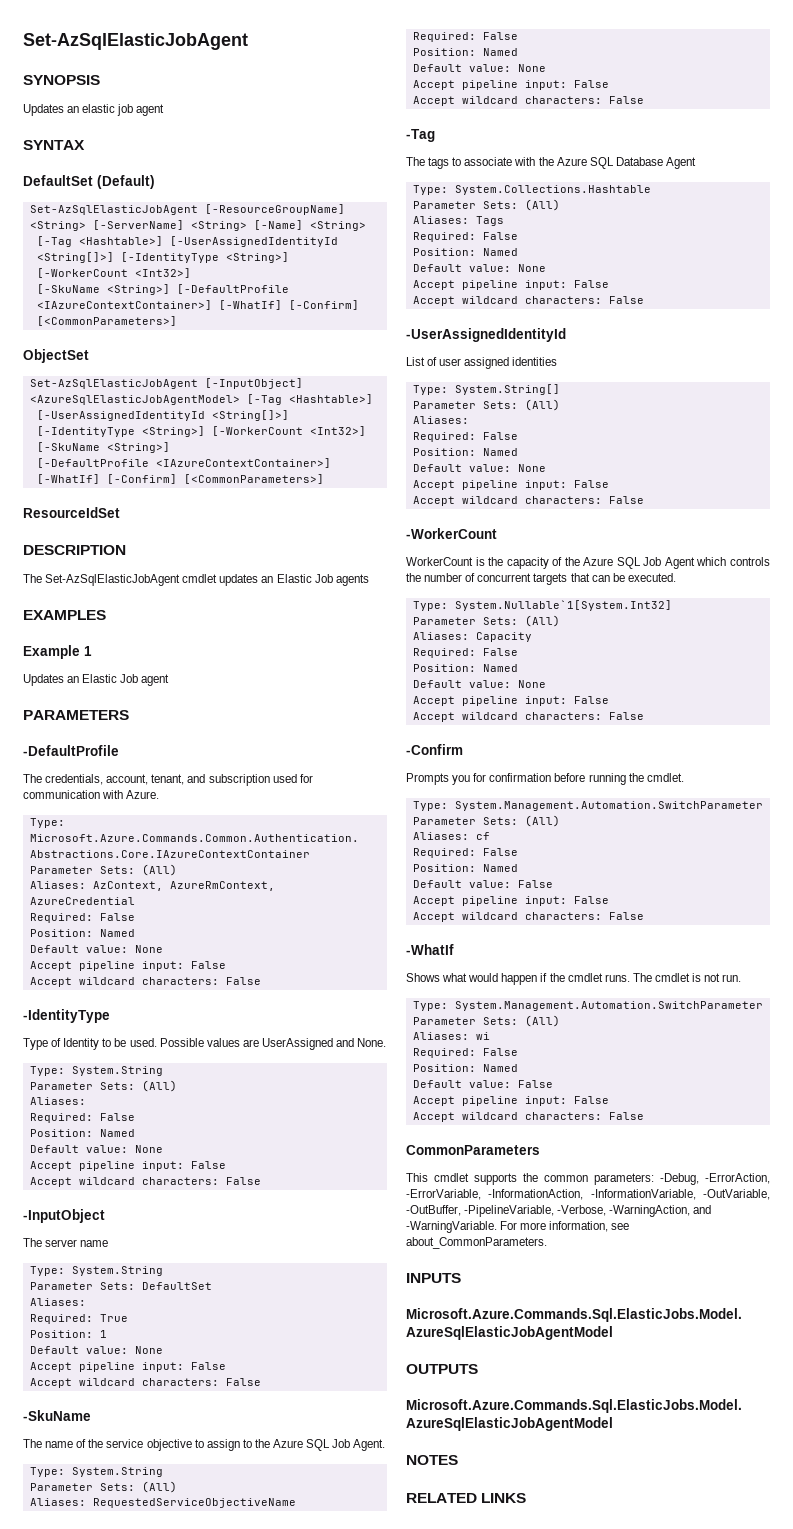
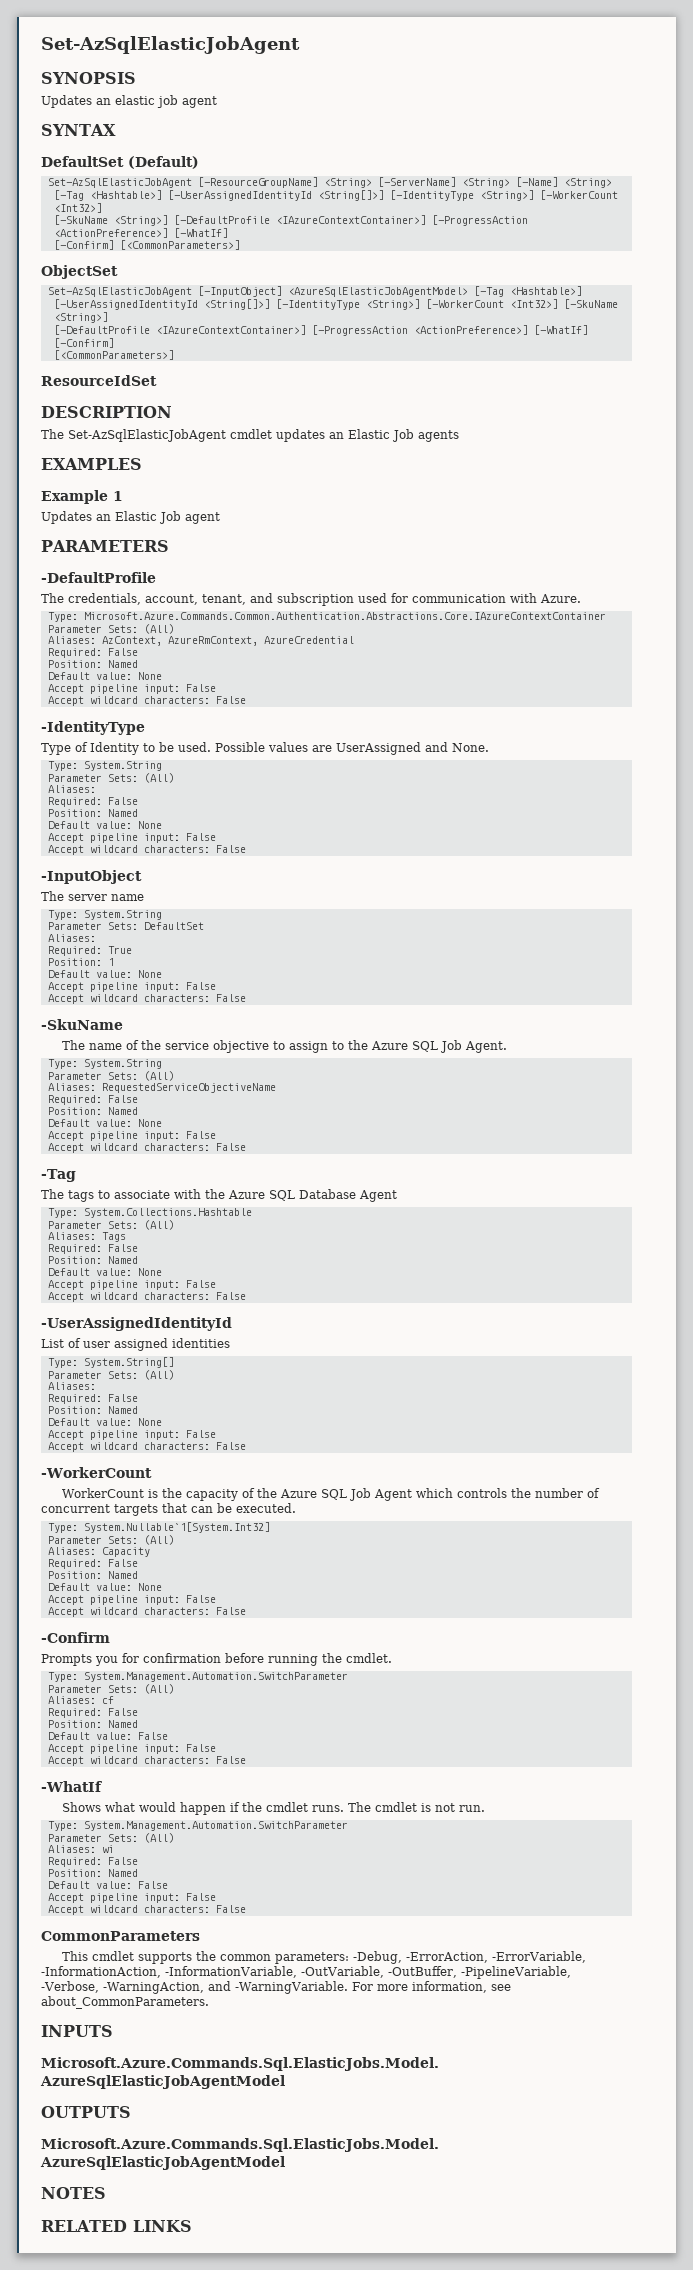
[218,300,282,310] [-WhatIf] -> [431,215,528,226] [53,228,228,238] [-ProgressAction <ActionPreference>] [-WhatIf] //
[36,474,177,484] [-WhatIf] [-Confirm] -> [311,325,588,336] [53,338,114,348] [-ProgressAction <ActionPreference>] [-WhatIf] [-Confirm] //

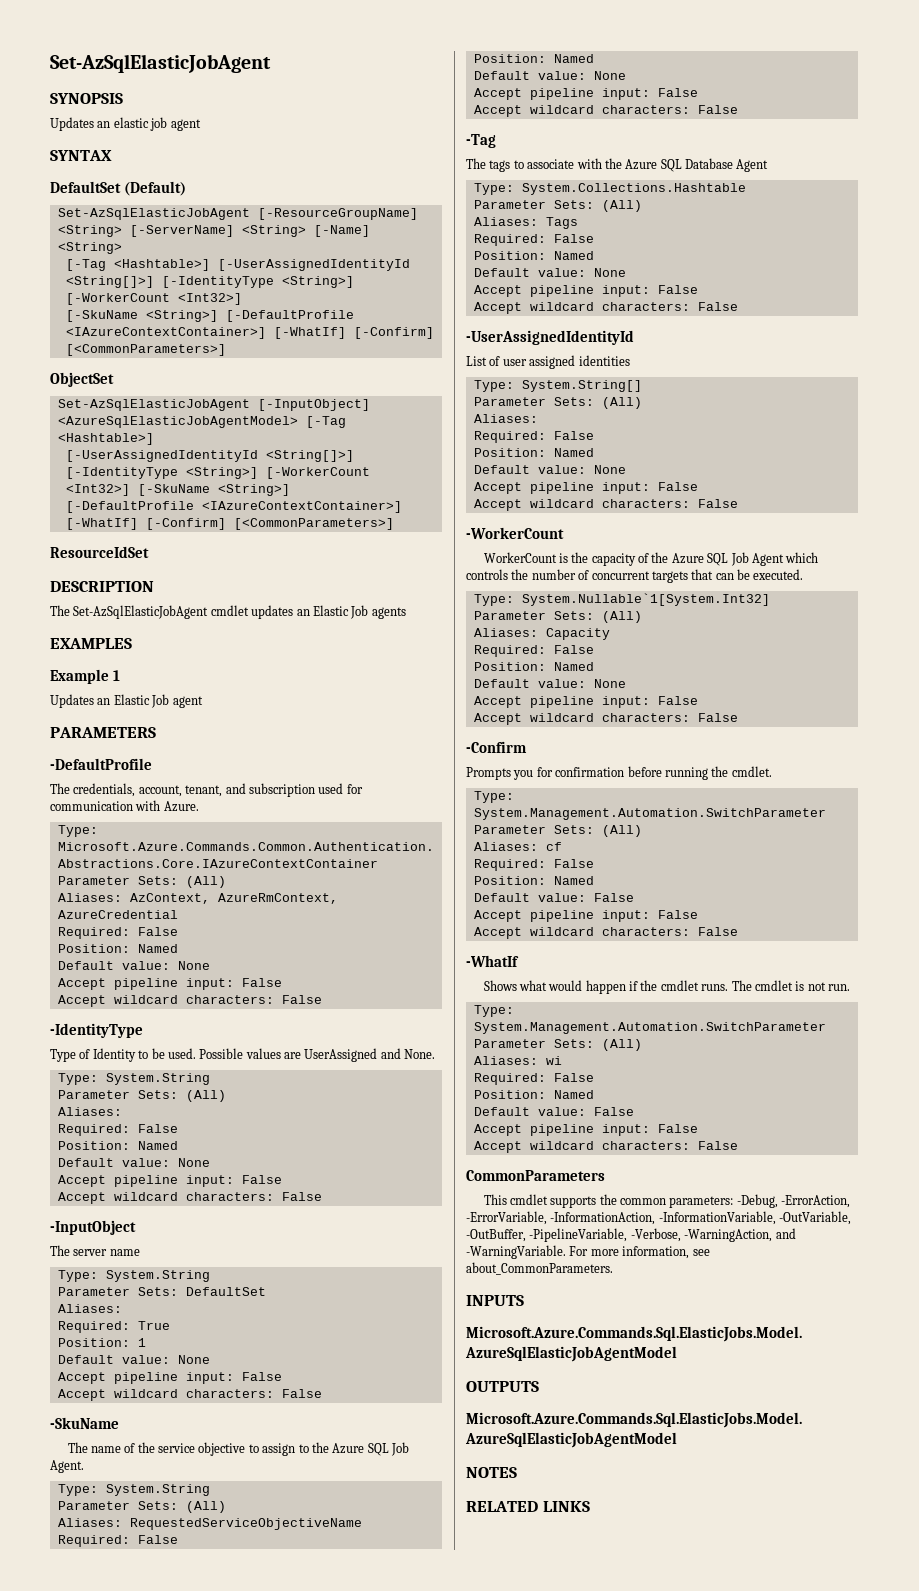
[431,215,528,226] [53,228,228,238] [-ProgressAction <ActionPreference>] [-WhatIf] // -> [273,327,346,339] [-WhatIf]
[311,325,588,336] [53,338,114,348] [-ProgressAction <ActionPreference>] [-WhatIf] [-Confirm] // -> [65,518,226,530] [-WhatIf] [-Confirm]

